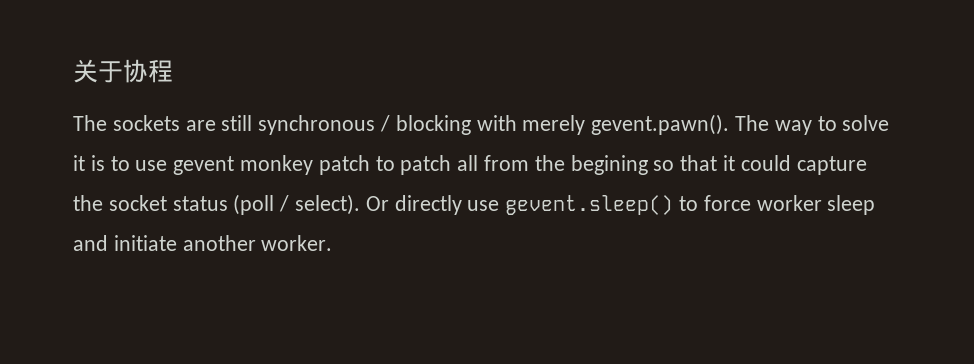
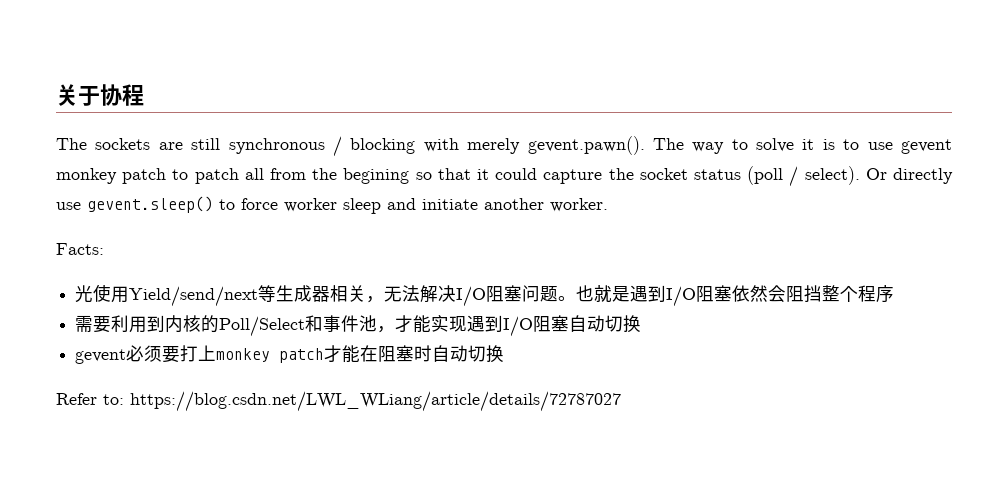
(333, 243) none -> [56,243,104,255] [75,284,895,307] [75,315,642,337] [75,345,505,364] [56,391,621,412] // Facts: // 光使用Yield/send/next等生成器相关，无法解决I/O阻塞问题。也就是遇到I/O阻塞依然会阻挡整个程序 // 需要利用到内核的Poll/Select和事件池，才能实现遇到I/O阻塞自动切换 // gevent必须要打上monkey patch才能在阻塞时自动切换 // Refer to: https://blog.csdn.net/LWL_WLiang/article/details/72787027

